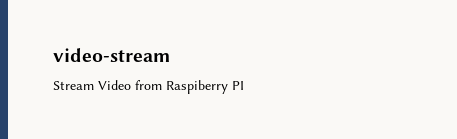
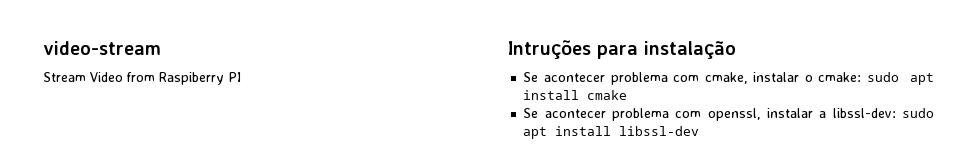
(244, 85) none -> [508,40,736,59] [523,72,934,85] [523,90,628,100] [523,108,934,121] [523,126,700,139] // Intruções para instalação // Se acontecer problema com cmake, instalar o cmake: sudo apt install cmake // Se acontecer problema com openssl, instalar a libssl-dev: sudo apt install libssl-dev

